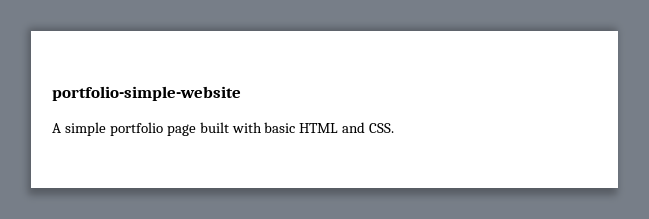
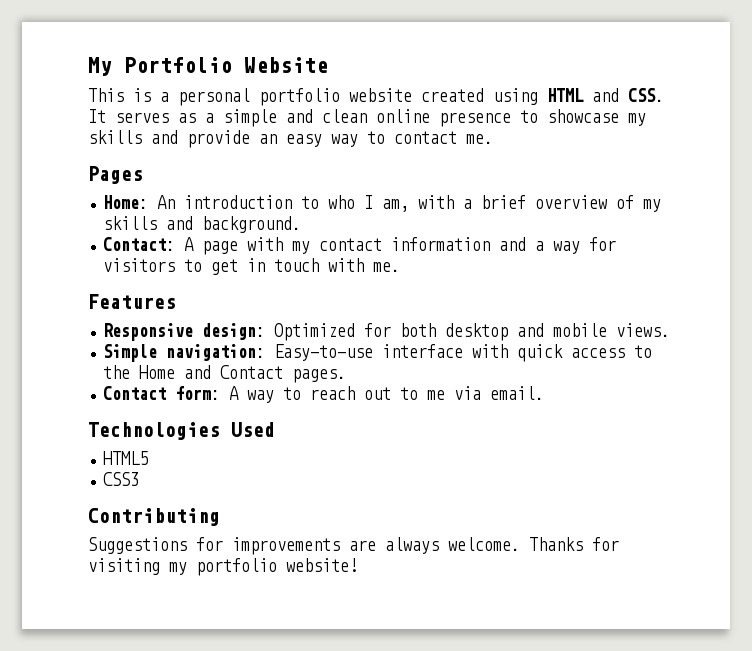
[52,86,241,101] [52,122,395,136] portfolio-simple-website // A simple portfolio page built with basic HTML and CSS. -> [88,57,328,76] [88,88,664,106] [88,109,646,127] [88,130,493,148] [88,166,143,184] [103,195,662,212] [103,216,302,233] [103,237,617,255] [103,258,401,275] [88,294,176,309] [103,323,671,341] [103,344,653,362] [103,365,347,383] [103,386,545,403] [88,422,275,440] [103,451,149,465] [103,472,140,486] [88,508,220,526] [88,537,619,555] [88,558,358,576] My Portfolio Website // This is a personal portfolio website created using HTML and CSS. It serves as a simple and clean online presence to showcase my skills and provide an easy way to contact me. // Pages // Home: An introduction to who I am, with a brief overview of my skills and background. // Contact: A page with my contact information and a way for visitors to get in touch with me. // Features // Responsive design: Optimized for both desktop and mobile views. // Simple navigation: Easy-to-use interface with quick access to the Home and Contact pages. // Contact form: A way to reach out to me via email. // Technologies Used // HTML5 // CSS3 // Contributing // Suggestions for improvements are always welcome. Thanks for visiting my portfolio website!

